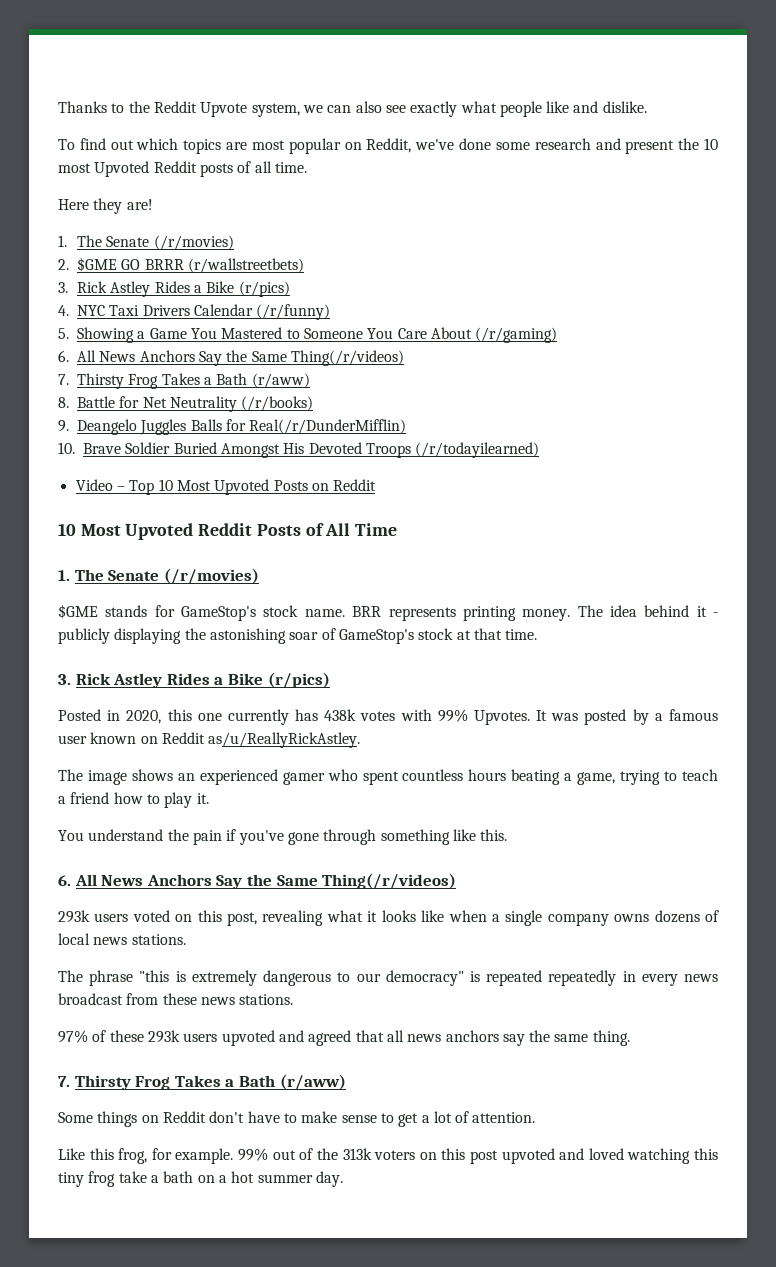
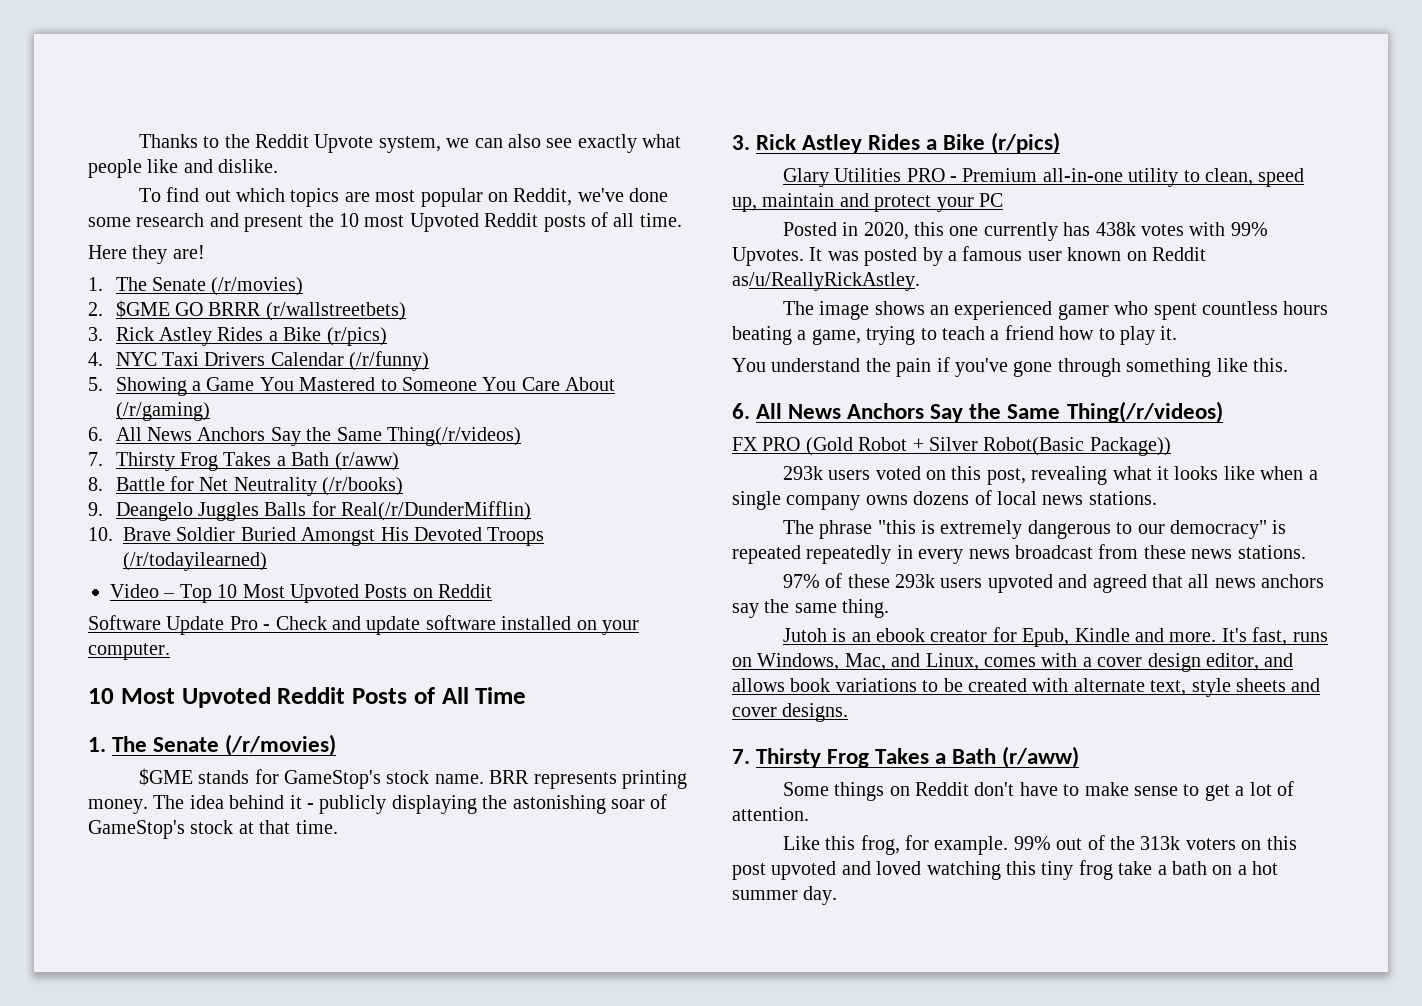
(377, 485) none -> [88,615,639,635] [88,643,170,660] // Software Update Pro - Check and update software installed on your computer.
(330, 680) none -> [782,168,1305,187] [732,193,1003,212] // Glary Utilities PRO - Premium all-in-one utility to clean, speed up, maintain and protect your PC
(457, 881) none -> [732,437,1171,456] // FX PRO (Gold Robot + Silver Robot(Basic Package))
(630, 1038) none -> [782,627,1328,647] [732,653,1294,672] [732,678,1321,697] [732,703,849,722] // Jutoh is an ebook creator for Epub, Kindle and more. It's fast, runs on Windows, Mac, and Linux, comes with a cover design editor, and allows book variations to be created with alternate text, style sheets and cover designs.

